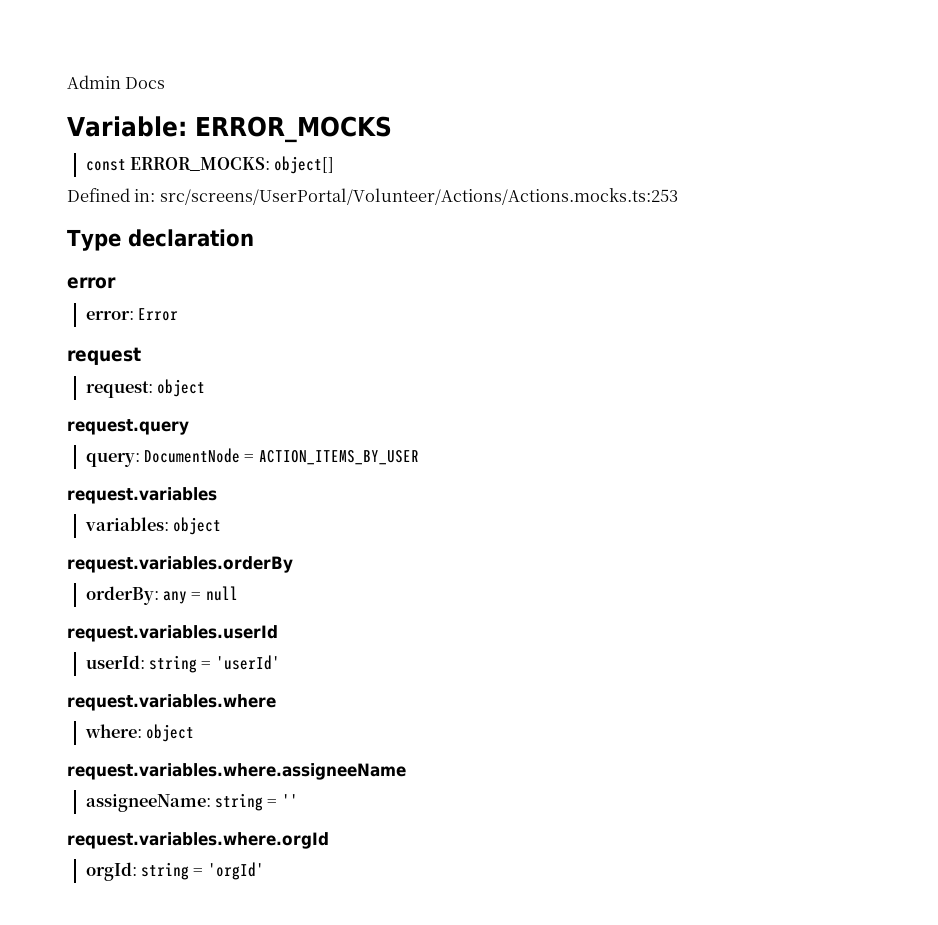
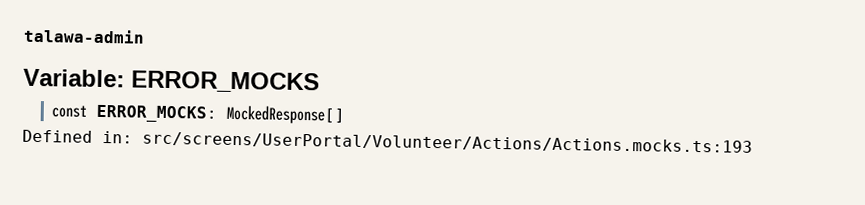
[67,75,166,89] Admin Docs -> [23,28,145,44] talawa-admin
[274,156,335,174] object[] -> [226,104,346,125] MockedResponse[]
[159,188,678,205] [67,229,254,251] [67,277,116,289] [85,308,178,321] [67,347,141,365] [85,379,205,398] [67,419,189,435] [85,448,419,467] [67,487,217,504] [84,517,221,535] [67,556,293,573] [85,586,238,605] [67,625,278,642] [85,655,280,673] [67,694,276,711] [84,724,194,742] [67,763,406,780] [85,793,298,812] [67,832,329,849] [85,862,264,881] src/screens/UserPortal/Volunteer/Actions/Actions.mocks.ts:253 // Type declaration // error // error: Error // request // request: object // request.query // query: DocumentNode = ACTION_ITEMS_BY_USER // request.variables // variables: object // request.variables.orderBy // orderBy: any = null // request.variables.userId // userId: string = 'userId' // request.variables.where // where: object // request.variables.where.assigneeName // assigneeName: string = '' // request.variables.where.orgId // orgId: string = 'orgId' -> [142,131,753,154] src/screens/UserPortal/Volunteer/Actions/Actions.mocks.ts:193

